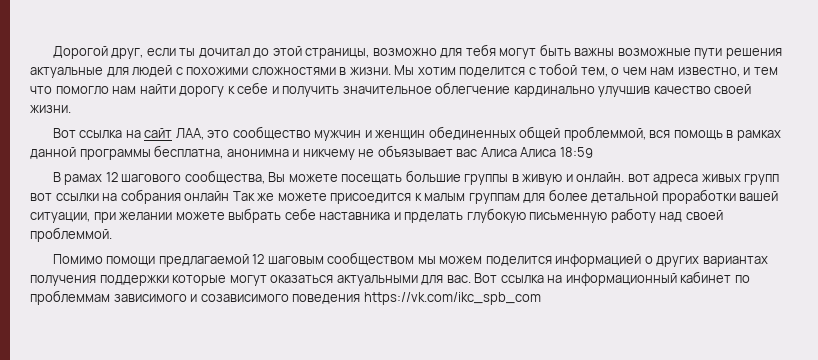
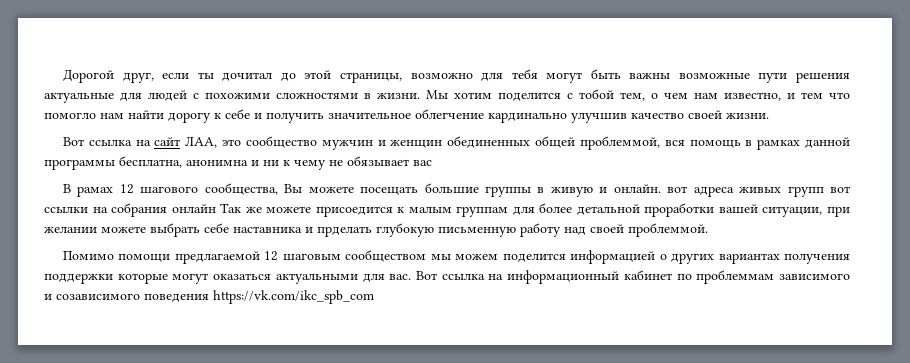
[302,145,593,160] никчему не объязывает вас Алиса Алиса 18:59 -> [263,156,432,170] ни к чему не обязывает вас

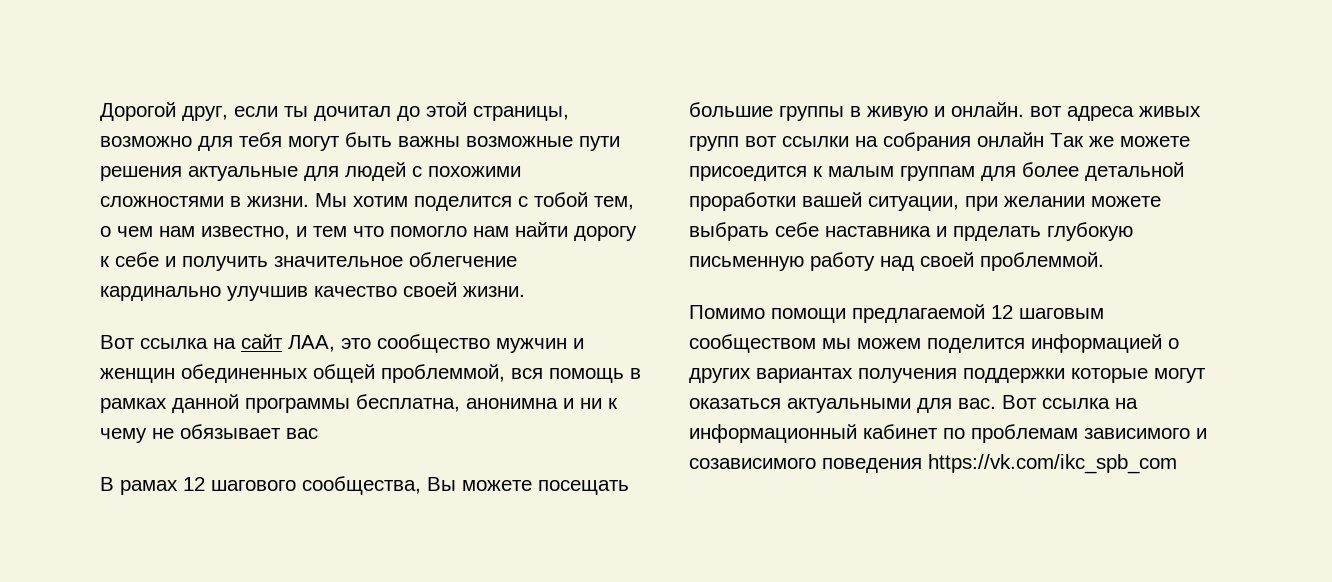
[696,270,775,284] проблеммам -> [971,424,1078,443] проблемам

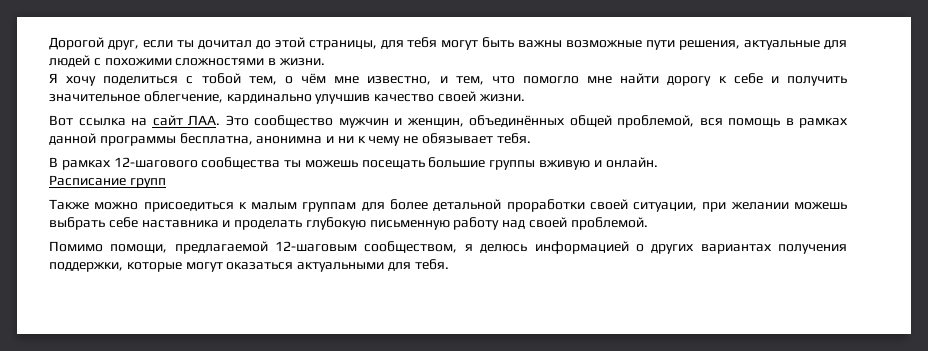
[100,136,192,147] возможно -> (377, 45) none
[100,166,182,181] решения -> [679,40,741,50] решения,
[315,193,512,211] Мы хотим поделится -> [49,73,179,86] // Я хочу поделиться
[117,226,195,237] чем нам -> [301,73,360,84] чём мне
[313,226,347,237] тем -> [455,76,484,85] тем,
[473,226,509,237] нам -> [587,76,613,84] мне
[409,252,517,267] облегчение -> [143,91,223,103] облегчение,
[288,335,371,352] ЛАА, это -> [188,115,249,126] ЛАА. Это
[100,364,505,383] женщин обединенных общей проблеммой, -> [406,115,694,128] женщин, объединённых общей проблемой,
[286,428,318,439] вас -> [496,133,531,144] тебя.
[120,476,532,495] рамах 12 шагового сообщества, Вы можете -> [61,157,358,170] рамках 12-шагового сообщества ты можешь
[850,106,928,121] в живую -> [539,160,591,170] вживую
[1030,106,1201,121] [689,132,1190,151] [689,166,807,181] вот адреса живых групп вот ссылки на собрания онлайн Так же можете присоедится -> [49,175,166,188] [49,199,234,212] // Расписание групп // Также можно присоедиться
[802,192,862,207] вашей -> [589,199,628,210] своей
[1091,196,1161,207] можете -> [794,202,848,210] можешь
[953,226,1041,241] прделать -> [234,220,303,230] проделать
[980,252,1104,271] проблеммой. -> [570,217,648,230] проблемой.
[771,304,1104,323] [689,334,1025,353] помощи предлагаемой 12 шаговым сообществом мы можем поделится -> [110,241,528,254] помощи, предлагаемой 12-шаговым сообществом, я делюсь
[963,368,1065,383] поддержки -> [49,262,123,272] поддержки,
[958,395,1138,409] [689,424,1207,443] [689,454,1177,474] вас. Вот ссылка на информационный кабинет по проблемам зависимого и созависимого поведения https://vk.com/ikc_spb_com -> [414,259,449,270] тебя.

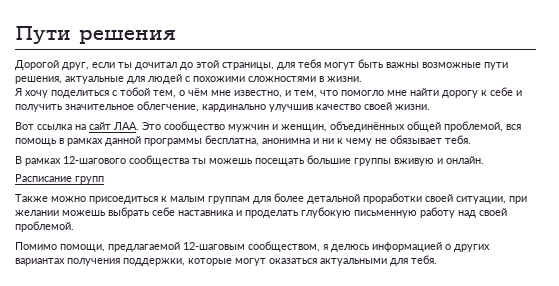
(49, 43) none -> [15,26,176,44] Пути решения //

